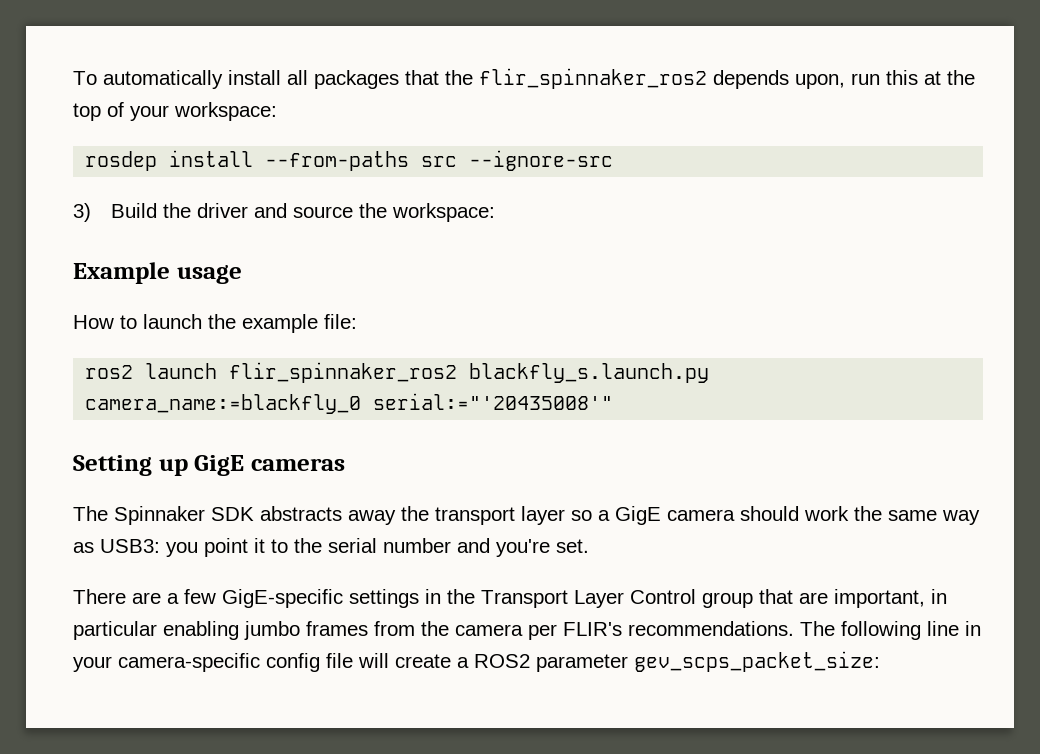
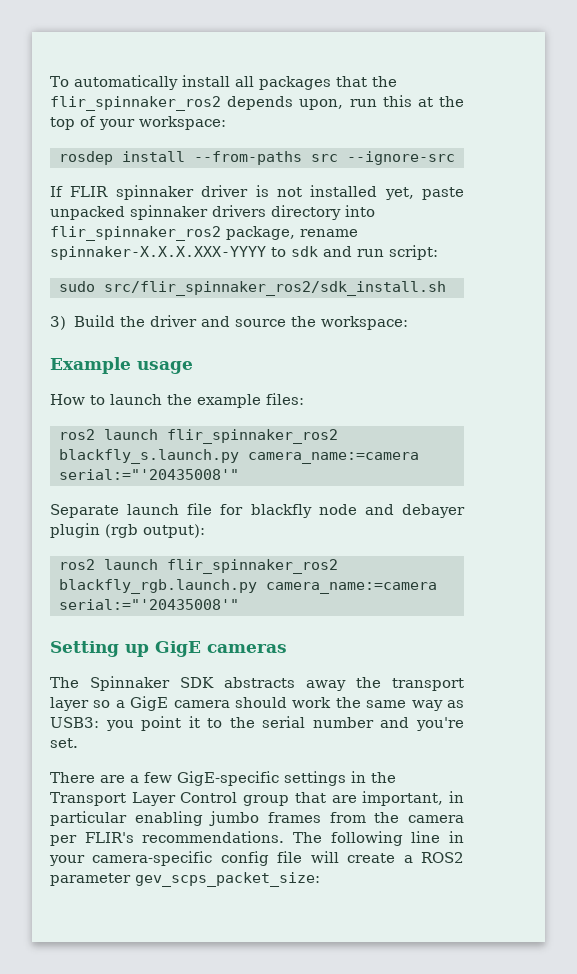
(614, 160) none -> [50,185,464,200] [50,205,375,220] [50,226,358,241] [50,245,438,260] [59,281,446,296] // If FLIR spinnaker driver is not installed yet, paste unpacked spinnaker drivers directory into flir_spinnaker_ros2 package, rename spinnaker-X.X.X.XXX-YYYY to sdk and run script: // sudo src/flir_spinnaker_ros2/sdk_install.sh
[324,314,357,329] file: -> [266,393,304,405] files:
[85,394,362,414] camera_name:=blackfly_0 -> [248,452,419,464] [59,469,239,480] [50,503,466,518] [50,523,205,538] [59,559,338,574] [59,579,437,594] camera_name:=camera serial:="'20435008'" // Separate launch file for blackfly node and debayer plugin (rgb output): // ros2 launch flir_spinnaker_ros2 blackfly_rgb.launch.py camera_name:=camera

